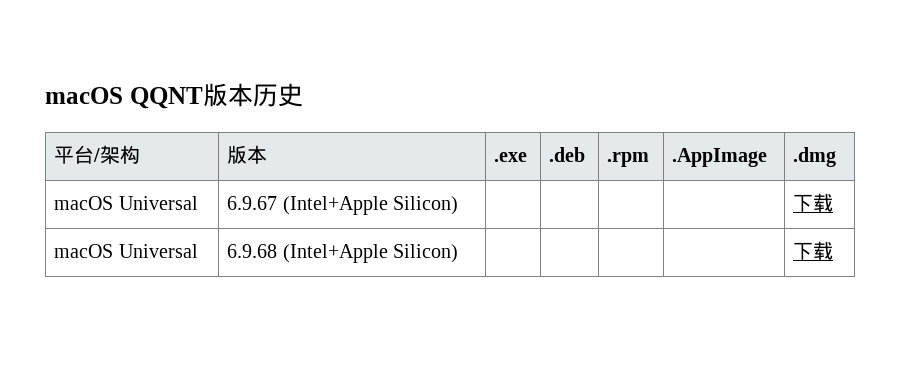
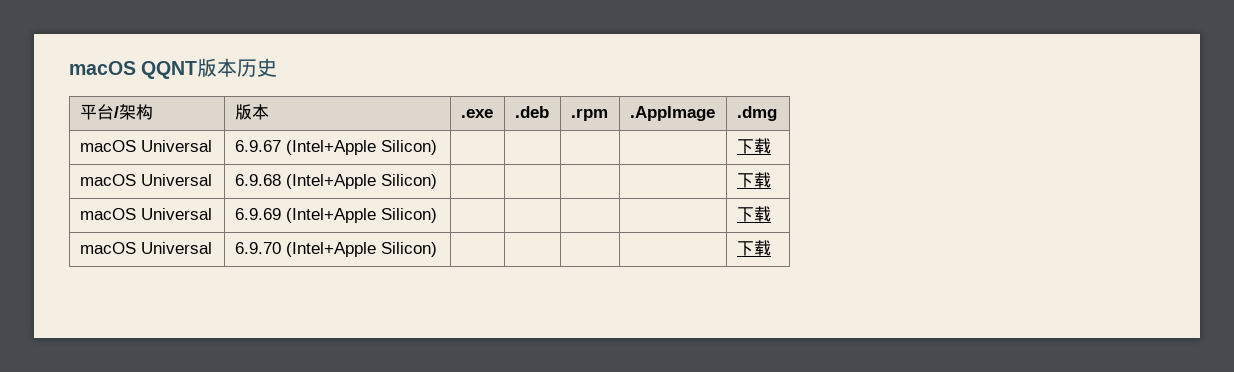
(834, 250) none -> [79,208,212,220] [234,208,437,223] [736,206,771,222] [79,242,212,254] [234,242,437,257] [736,240,771,256] // macOS Universal | 6.9.69 (Intel+Apple Silicon) | | | | | 下载 // macOS Universal | 6.9.70 (Intel+Apple Silicon) | | | | | 下载

